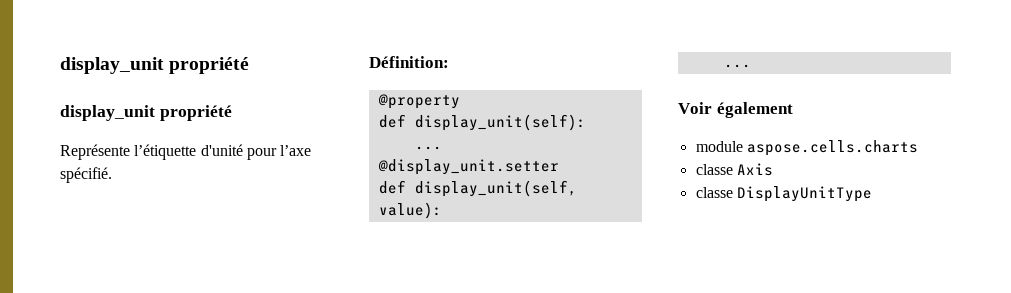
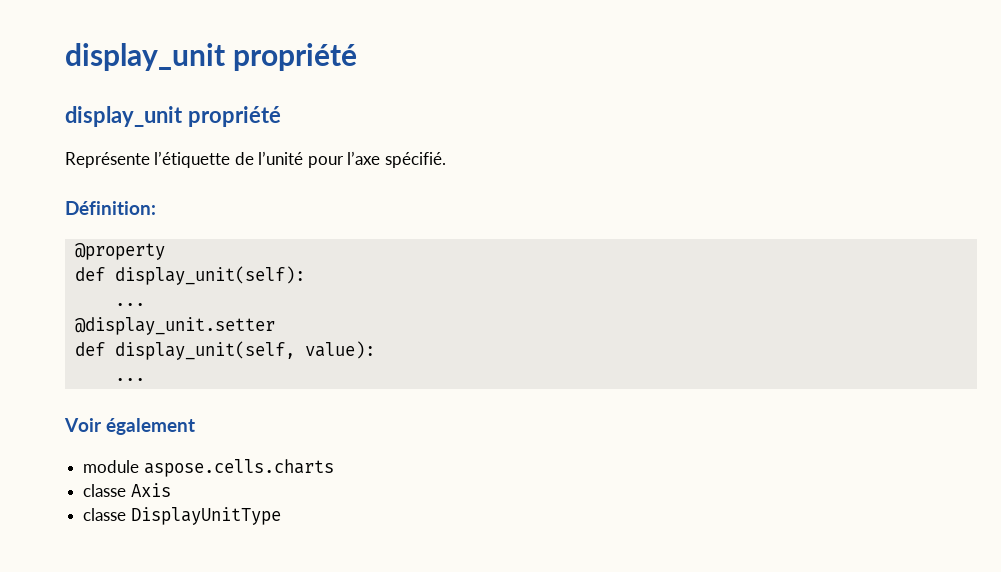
[200,144,243,156] d'unité -> [234,151,304,165] de l’unité

